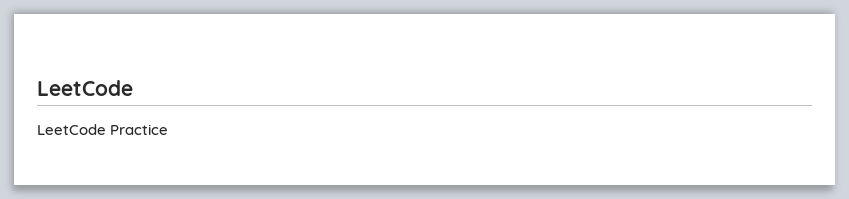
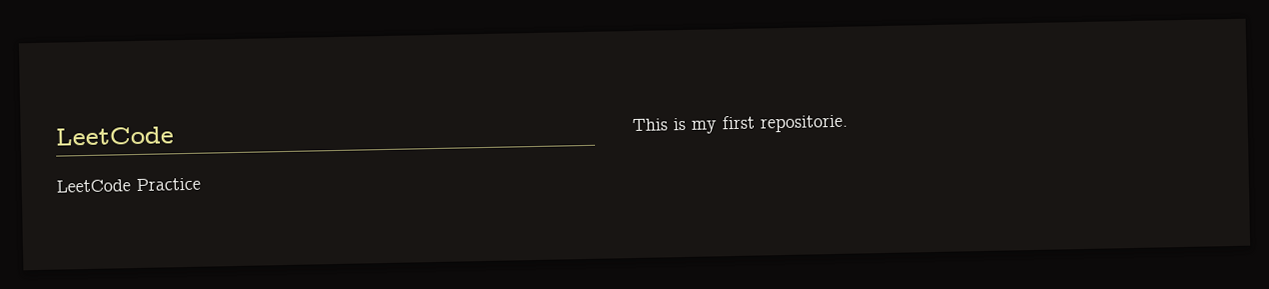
(169, 129) none -> [632,114,848,134] // This is my first repositorie.

